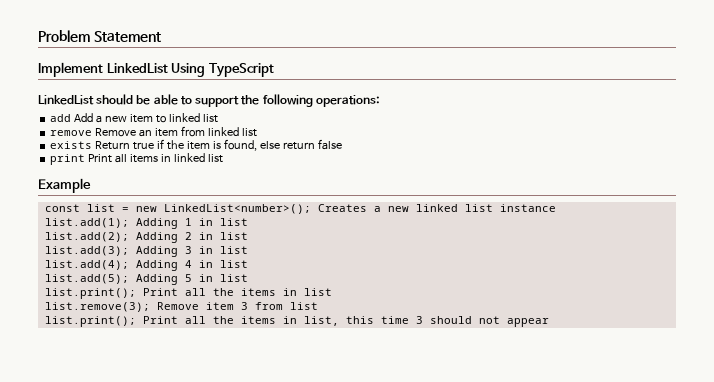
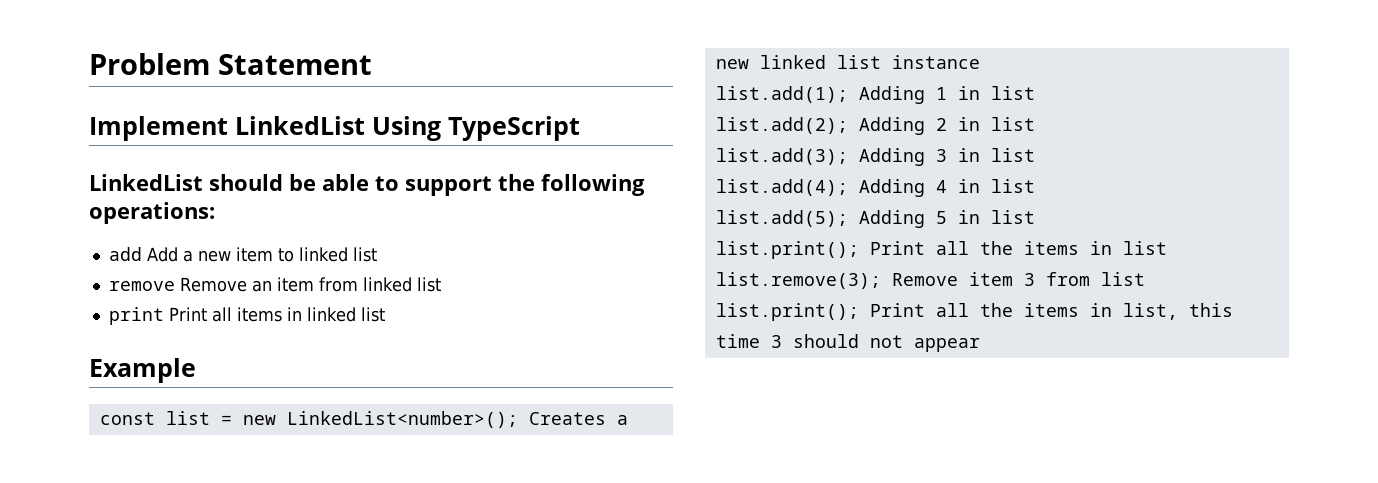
[50,139,342,151] // exists Return true if the item is found, else return false -> (441, 284) none

